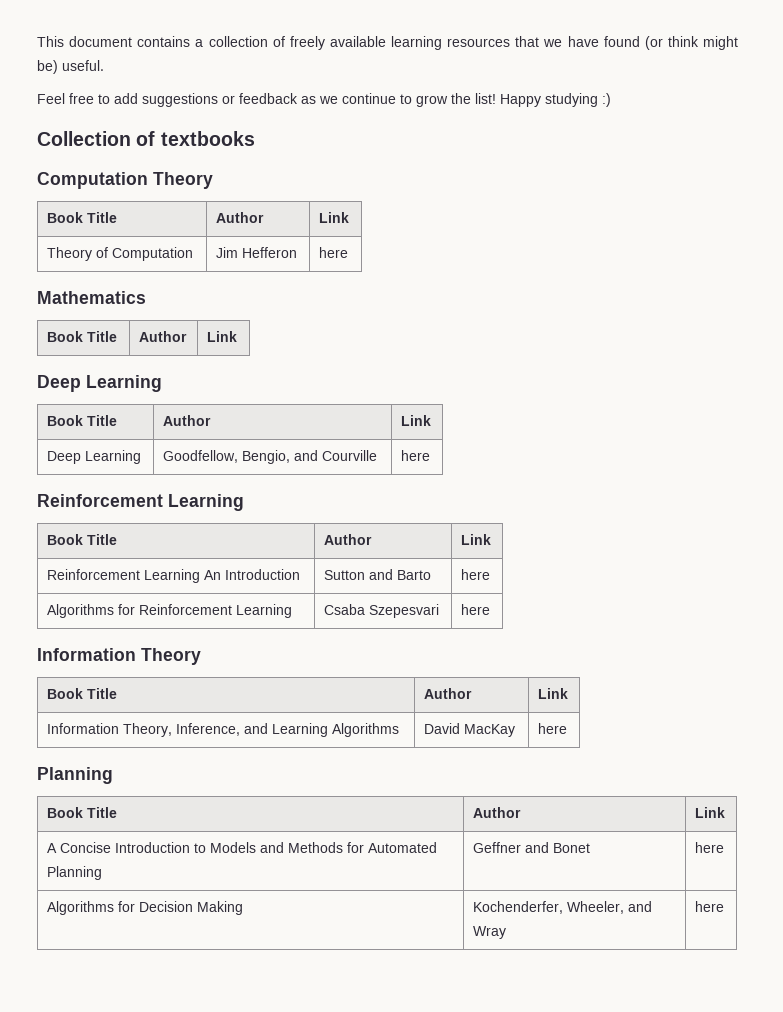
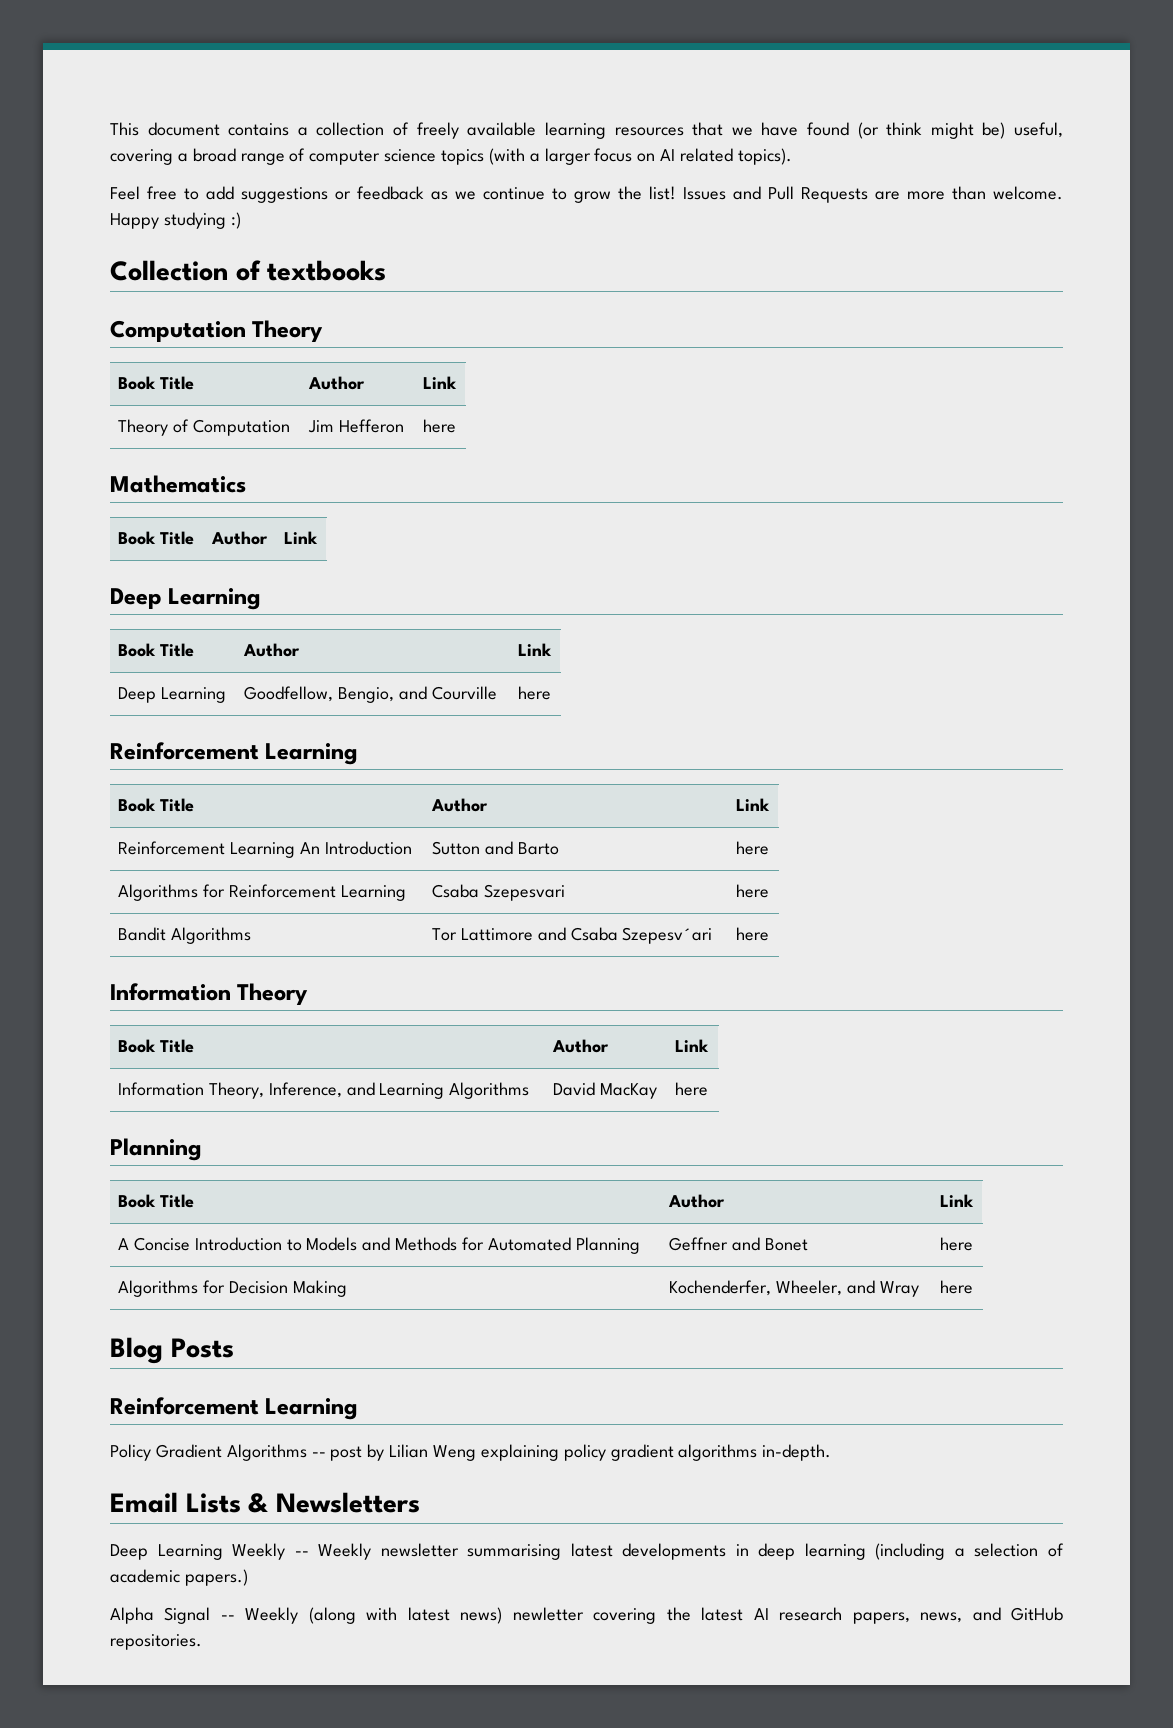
[62,60,104,71] useful. -> [1013,122,1063,138] [110,148,792,165] useful, covering a broad range of computer science topics (with a larger focus on AI related topics).
(496, 98) none -> [683,186,1063,203] Issues and Pull Requests are more than welcome.
(491, 609) none -> [118,927,251,944] [432,927,713,944] [736,927,770,941] // Bandit Algorithms | Tor Lattimore and Csaba Szepesv´ari | here
(725, 906) none -> [110,1337,234,1364] [110,1397,359,1420] [110,1444,832,1461] [110,1492,420,1513] [110,1543,1064,1560] [110,1569,248,1586] [110,1607,1064,1624] [110,1634,202,1650] // Blog Posts // Reinforcement Learning // Policy Gradient Algorithms -- post by Lilian Weng explaining policy gradient algorithms in-depth. // Email Lists & Newsletters // Deep Learning Weekly -- Weekly newsletter summarising latest developments in deep learning (including a selection of academic papers.) // Alpha Signal -- Weekly (along with latest news) newletter covering the latest AI research papers, news, and GitHub repositories.

